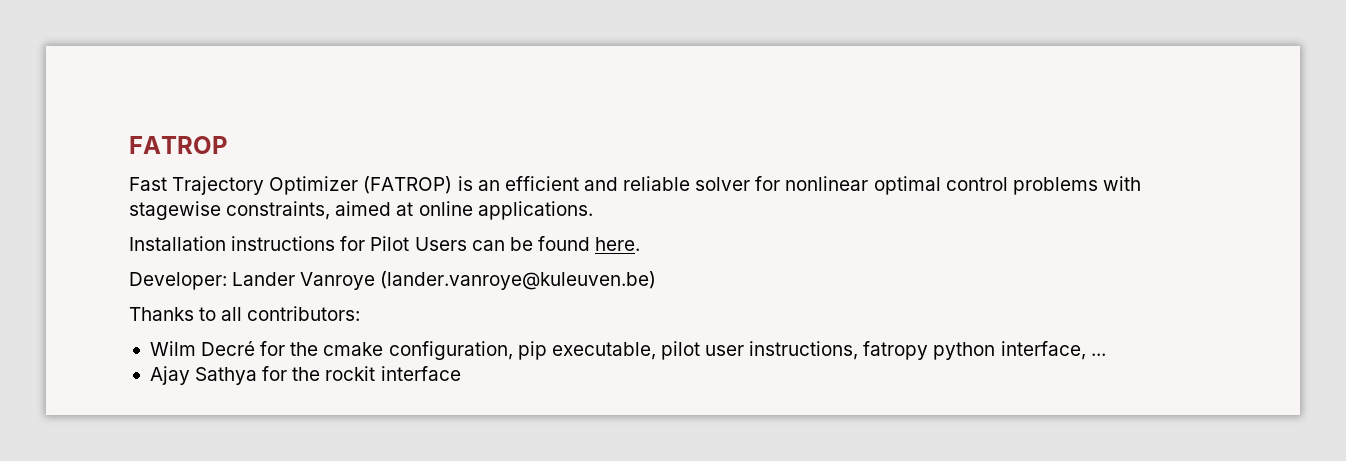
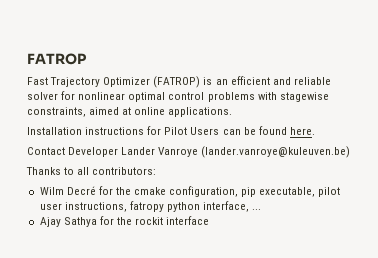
[129,272,227,290] Developer: -> [27,147,119,157] Contact Developer

